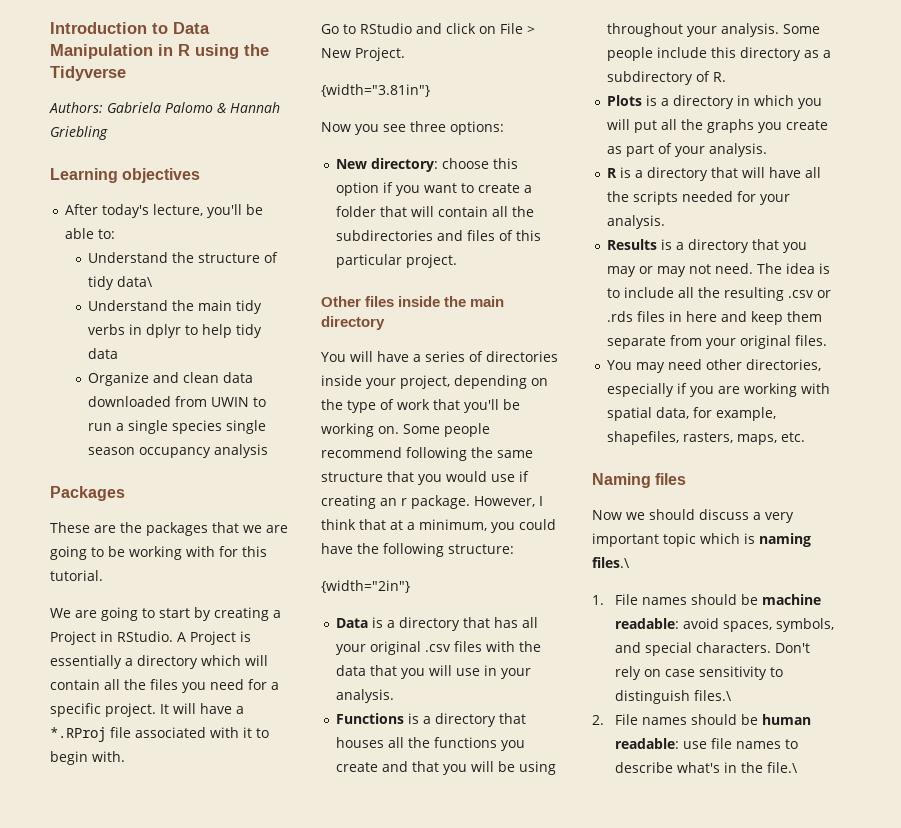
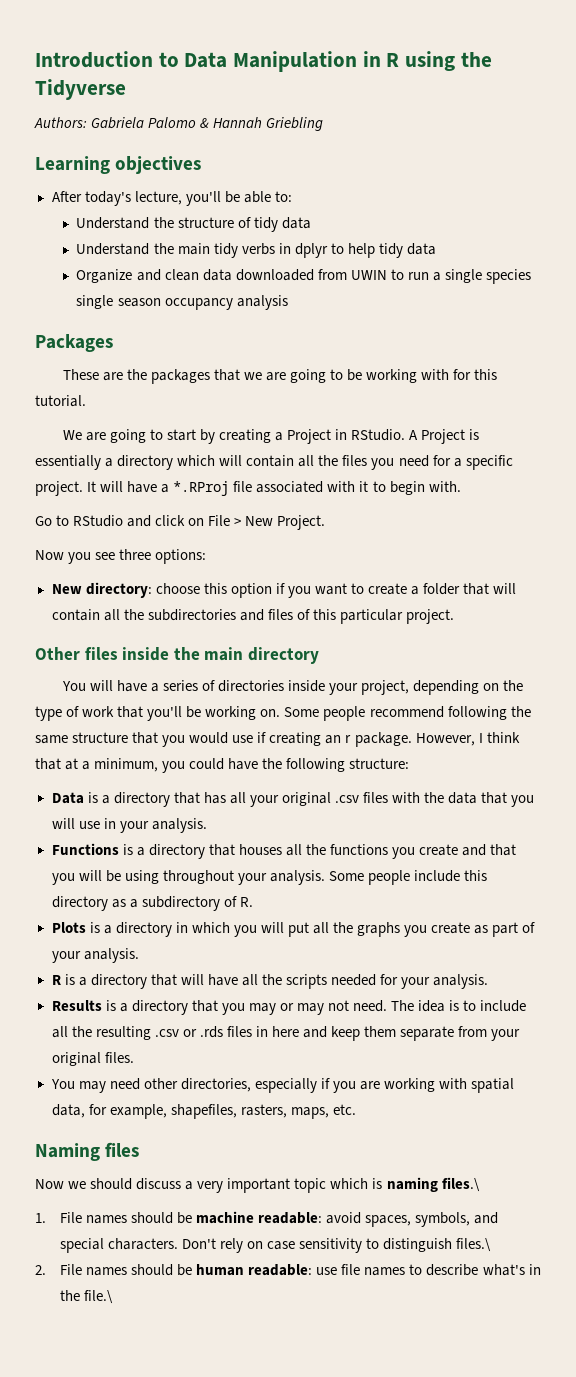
[117,276,154,287] data\ -> [281,217,311,229] data
[321,84,430,97] // {width="3.81in"} -> (326, 522) none
[321,580,410,593] // {width="2in"} -> (410, 763) none

